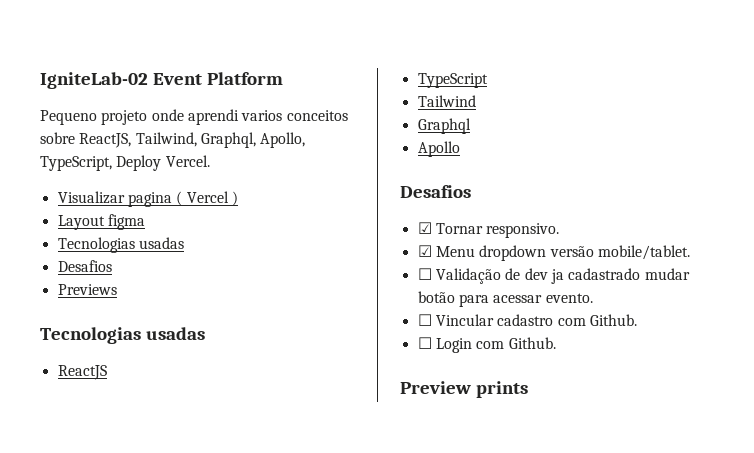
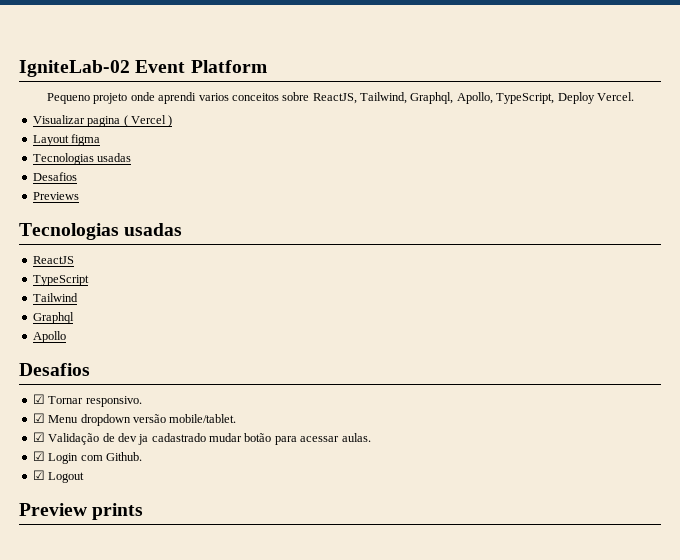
[417,268,432,280] ☐ -> [32,432,45,442] ☑
[545,293,593,303] [417,314,637,326] [417,337,432,349] evento. // ☐ Vincular cadastro com Github. // ☐ -> [341,433,371,442] [32,451,45,461] aulas. // ☑
(556, 343) none -> [32,470,85,483] // ☑ Logout

